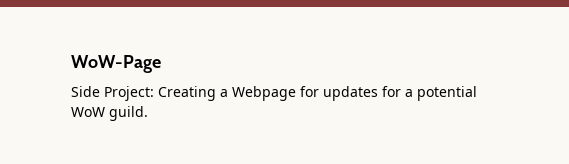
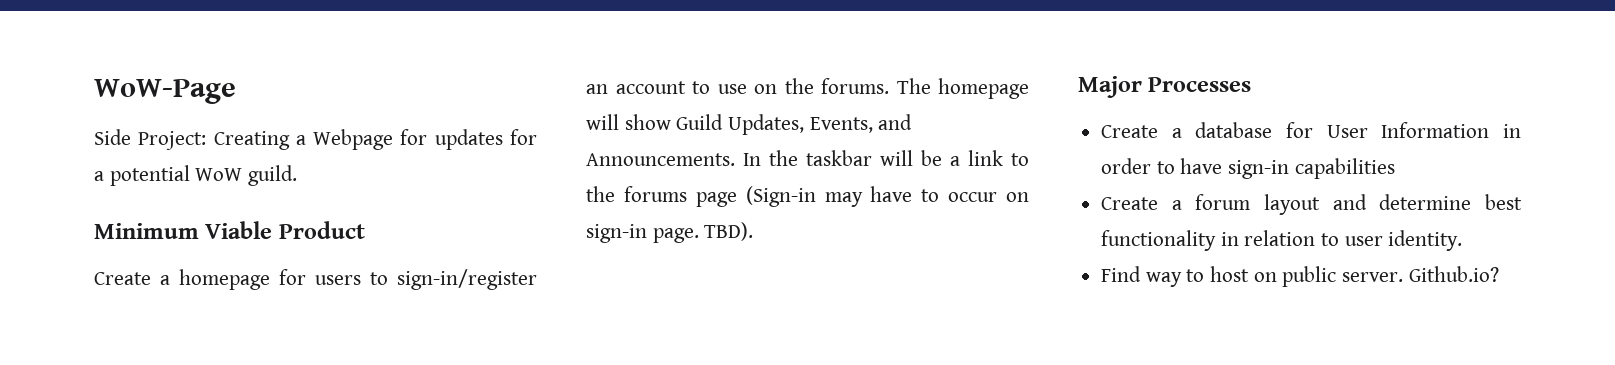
(148, 113) none -> [94,221,365,239] [94,269,537,290] [586,78,1029,99] [586,114,913,135] [586,150,1029,166] [586,186,1029,207] [586,222,754,243] [1078,76,1252,98] [1101,122,1521,138] [1101,158,1395,179] [1101,194,1522,215] [1101,230,1463,251] [1101,266,1499,287] // Minimum Viable Product // Create a homepage for users to sign-in/register an account to use on the forums. The homepage will show Guild Updates, Events, and Announcements. In the taskbar will be a link to the forums page (Sign-in may have to occur on sign-in page. TBD). // Major Processes // Create a database for User Information in order to have sign-in capabilities // Create a forum layout and determine best functionality in relation to user identity. // Find way to host on public server. Github.io?

